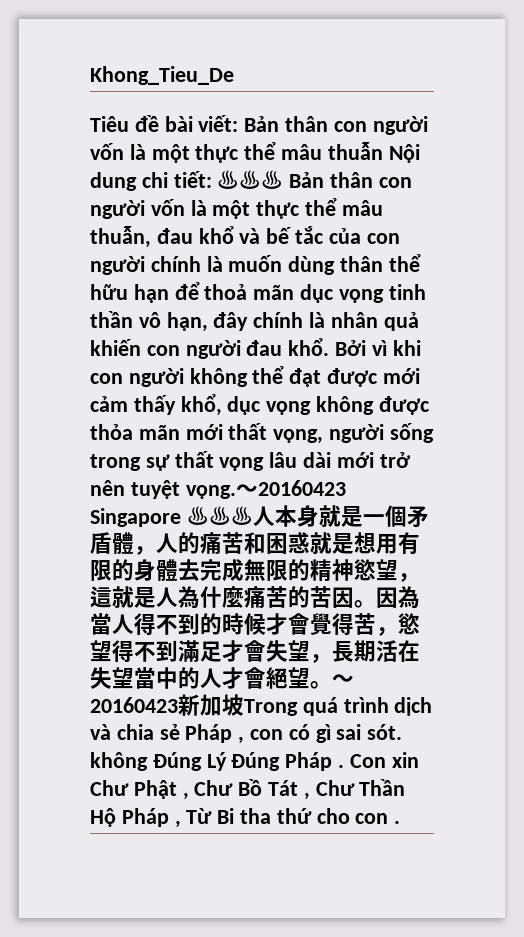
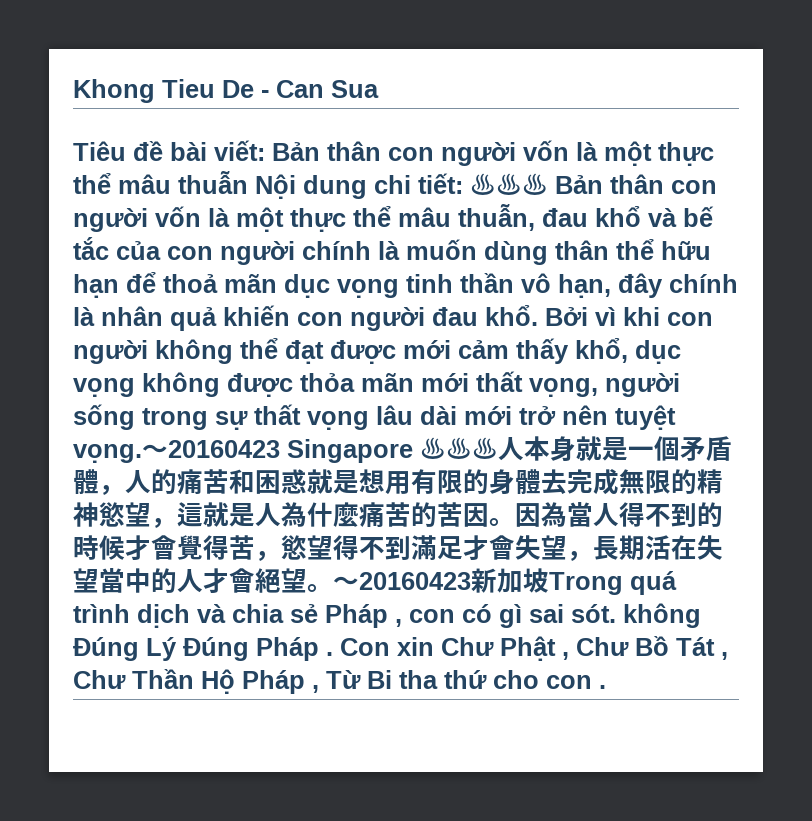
[90,66,234,85] Khong_Tieu_De -> [73,79,379,103] Khong Tieu De - Can Sua

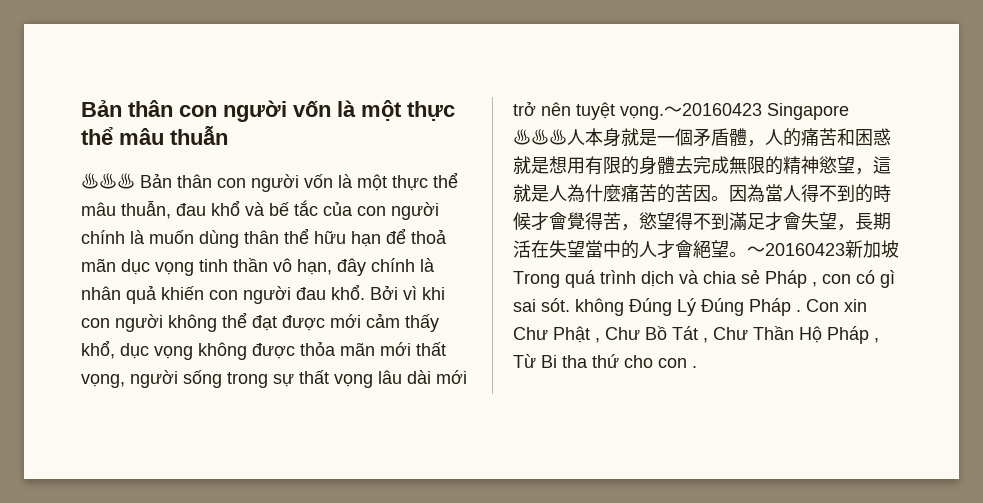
[73,79,379,103] [73,140,265,161] Khong Tieu De - Can Sua // Tiêu đề bài viết: -> (81, 108) none
[255,173,463,199] Nội dung chi tiết: -> (228, 135) //

